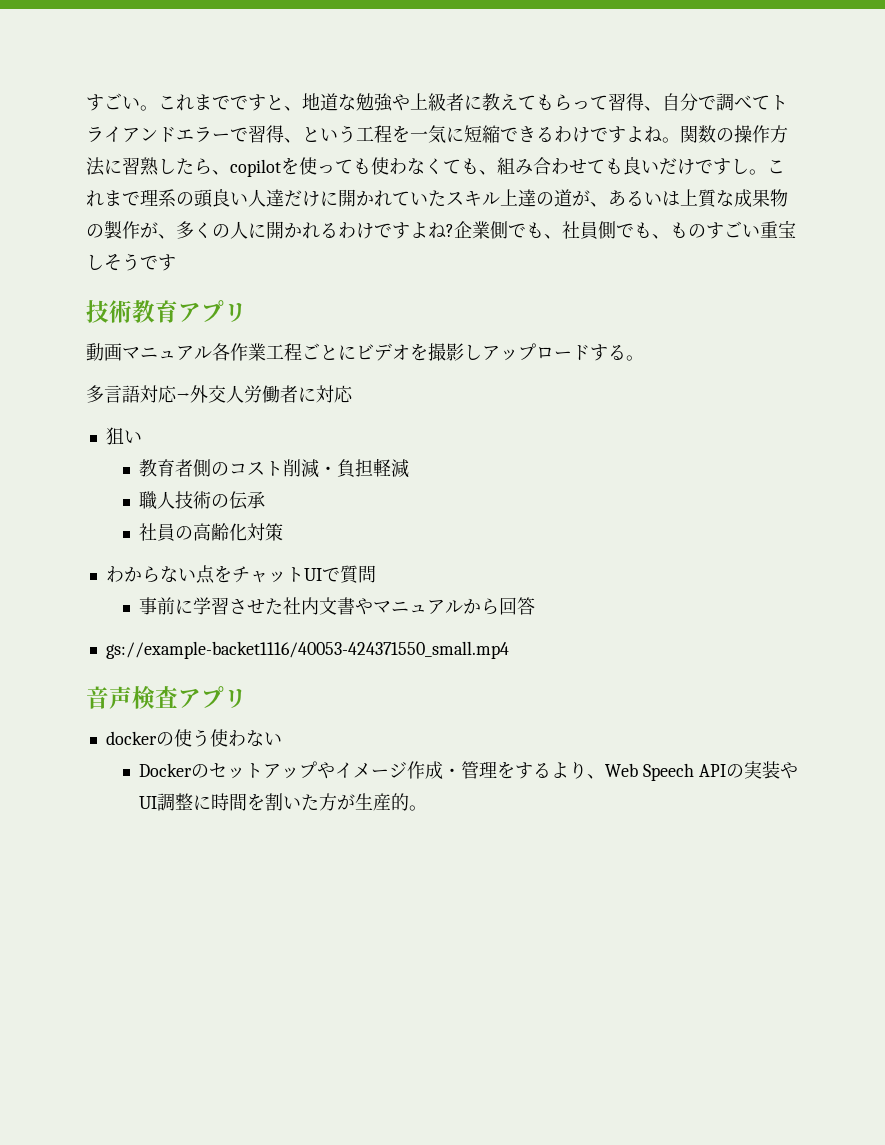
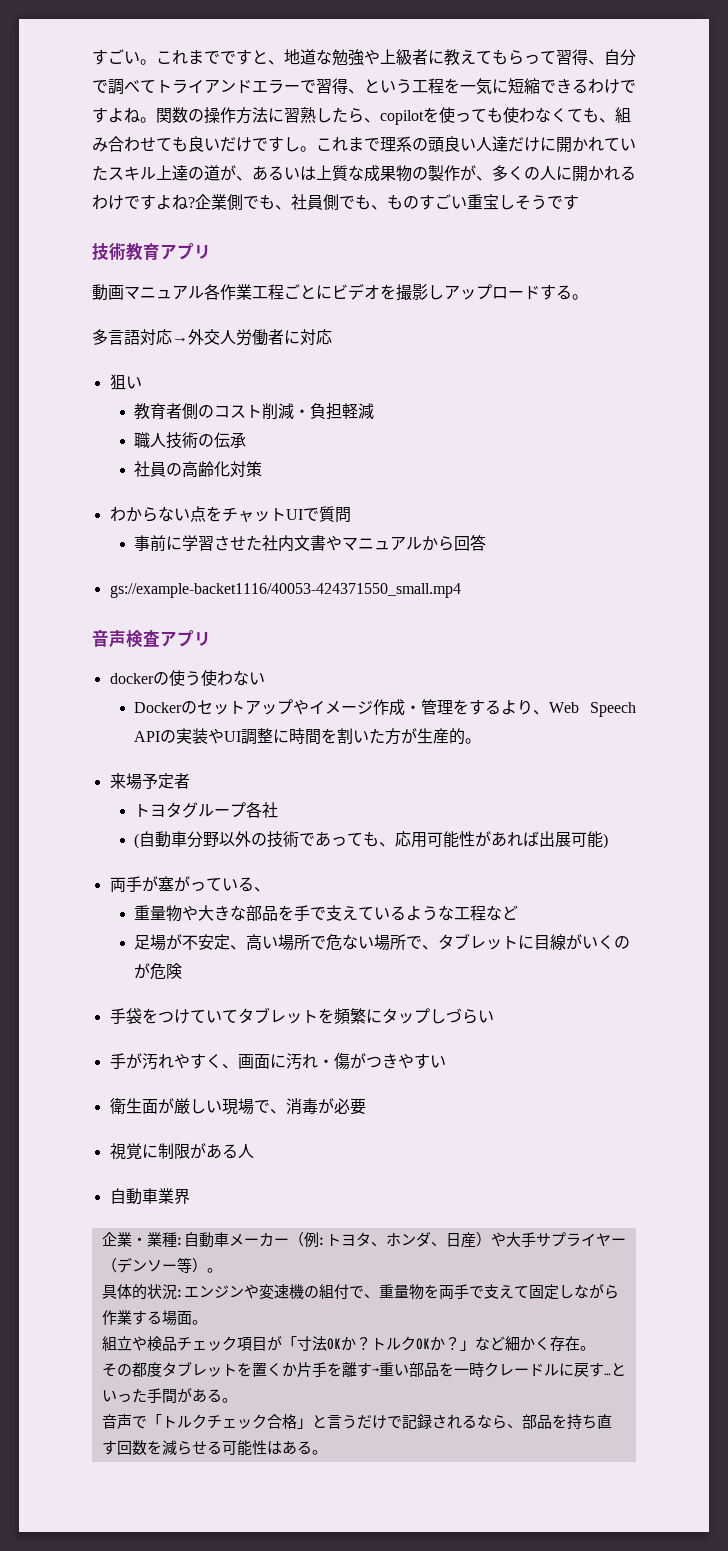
(428, 808) none -> [109,773,190,790] [134,802,279,818] [134,831,609,849] [109,876,270,893] [134,905,519,922] [134,933,631,951] [134,963,183,980] [109,1007,494,1025] [109,1053,446,1070] [109,1098,366,1115] [109,1143,254,1160] [109,1188,190,1205] [101,1232,626,1248] [101,1257,222,1273] [101,1284,619,1300] [101,1310,207,1325] [101,1336,595,1351] [101,1361,626,1378] [101,1388,237,1404] [101,1413,612,1430] [101,1440,327,1456] // 来場予定者 // トヨタグループ各社 // (自動車分野以外の技術であっても、応用可能性があれば出展可能) // 両手が塞がっている、 // 重量物や大きな部品を手で支えているような工程など // 足場が不安定、高い場所で危ない場所で、タブレットに目線がいくのが危険 // 手袋をつけていてタブレットを頻繁にタップしづらい // 手が汚れやすく、画面に汚れ・傷がつきやすい // 衛生面が厳しい現場で、消毒が必要 // 視覚に制限がある人 // 自動車業界 // 企業・業種:自動車メーカー（例:トヨタ、ホンダ、日産）や大手サプライヤー（デンソー等）。 // 具体的状況:エンジンや変速機の組付で、重量物を両手で支えて固定しながら作業する場面。 // 組立や検品チェック項目が「寸法OKか？トルクOKか？」など細かく存在。 // その都度タブレットを置くか片手を離す→重い部品を一時クレードルに戻す…といった手間がある。 // 音声で「トルクチェック合格」と言うだけで記録されるなら、部品を持ち直す回数を減らせる可能性はある。

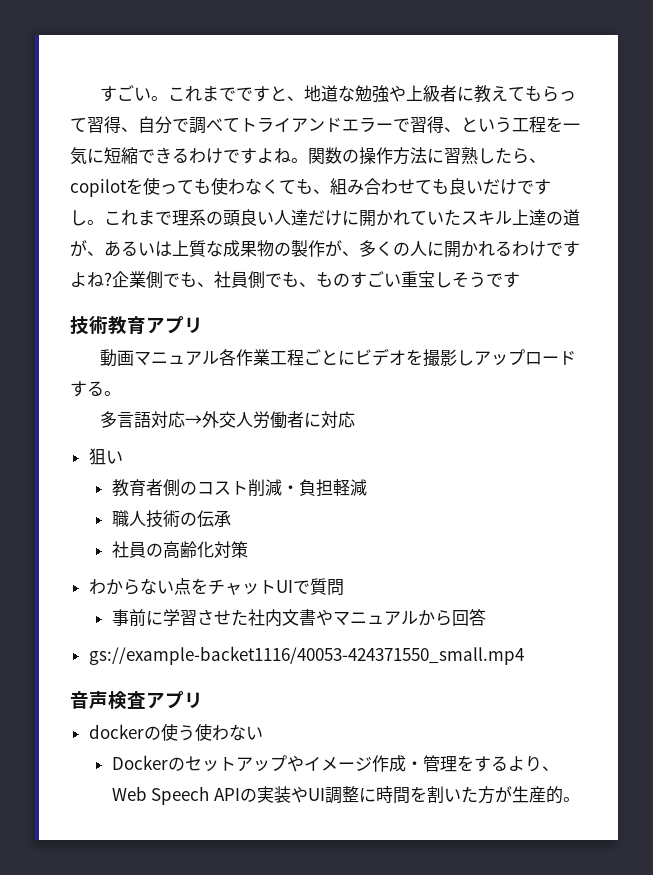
[109,773,190,790] [134,802,279,818] [134,831,609,849] [109,876,270,893] [134,905,519,922] [134,933,631,951] [134,963,183,980] [109,1007,494,1025] [109,1053,446,1070] [109,1098,366,1115] [109,1143,254,1160] [109,1188,190,1205] [101,1232,626,1248] [101,1257,222,1273] [101,1284,619,1300] [101,1310,207,1325] [101,1336,595,1351] [101,1361,626,1378] [101,1388,237,1404] [101,1413,612,1430] [101,1440,327,1456] // 来場予定者 // トヨタグループ各社 // (自動車分野以外の技術であっても、応用可能性があれば出展可能) // 両手が塞がっている、 // 重量物や大きな部品を手で支えているような工程など // 足場が不安定、高い場所で危ない場所で、タブレットに目線がいくのが危険 // 手袋をつけていてタブレットを頻繁にタップしづらい // 手が汚れやすく、画面に汚れ・傷がつきやすい // 衛生面が厳しい現場で、消毒が必要 // 視覚に制限がある人 // 自動車業界 // 企業・業種:自動車メーカー（例:トヨタ、ホンダ、日産）や大手サプライヤー（デンソー等）。 // 具体的状況:エンジンや変速機の組付で、重量物を両手で支えて固定しながら作業する場面。 // 組立や検品チェック項目が「寸法OKか？トルクOKか？」など細かく存在。 // その都度タブレットを置くか片手を離す→重い部品を一時クレードルに戻す…といった手間がある。 // 音声で「トルクチェック合格」と言うだけで記録されるなら、部品を持ち直す回数を減らせる可能性はある。 -> (580, 799) none

